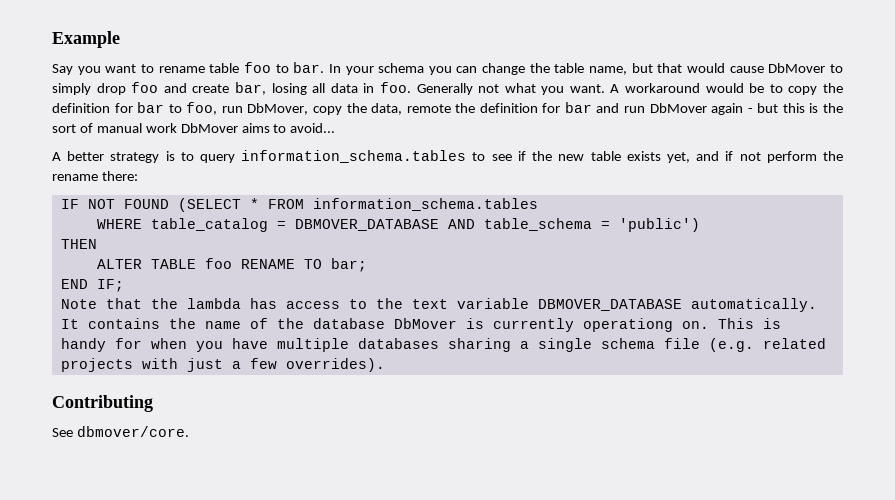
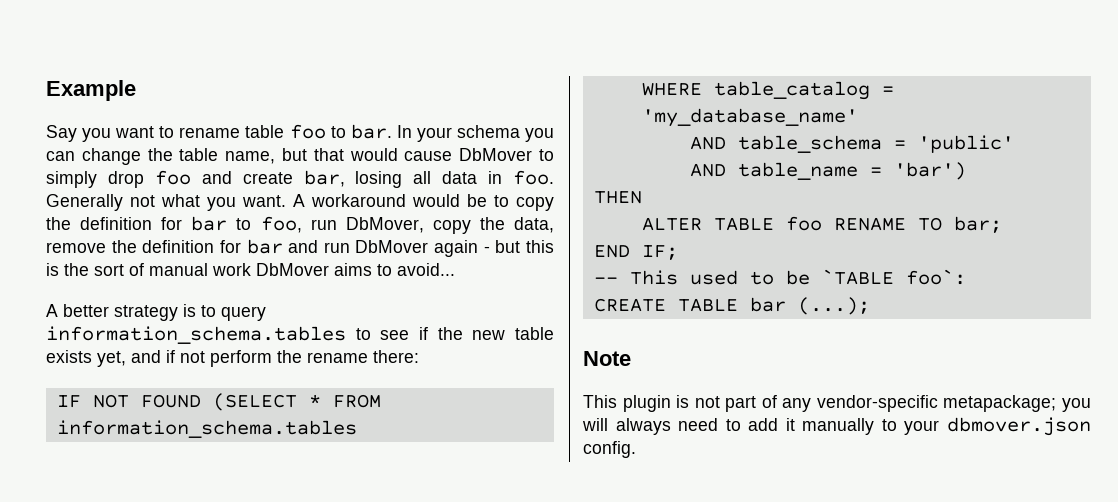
[406,104,451,113] remote -> [46,242,106,253] remove
[294,219,439,231] DBMOVER_DATABASE -> [641,108,858,127] 'my_database_name' //
[618,218,700,232] 'public') -> [917,135,1014,153] [689,162,966,180] 'public' // AND table_name = 'bar')
[60,298,817,312] [60,318,781,332] [60,338,826,352] [60,358,385,372] [52,395,153,412] [52,426,189,437] Note that the lambda has access to the text variable DBMOVER_DATABASE automatically. It contains the name of the database DbMover is currently operationg on. This is handy for when you have multiple databases sharing a single schema file (e.g. related projects with just a few overrides). // Contributing // See dbmover/core. -> [593,269,966,285] [593,297,870,315] [583,351,631,366] [583,395,1091,412] [582,417,1091,436] [583,441,636,458] -- This used to be `TABLE foo`: // CREATE TABLE bar (...); // Note // This plugin is not part of any vendor-specific metapackage; you will always need to add it manually to your dbmover.json config.

